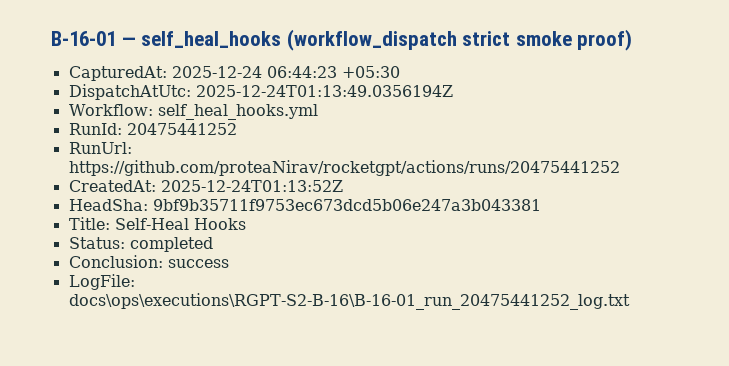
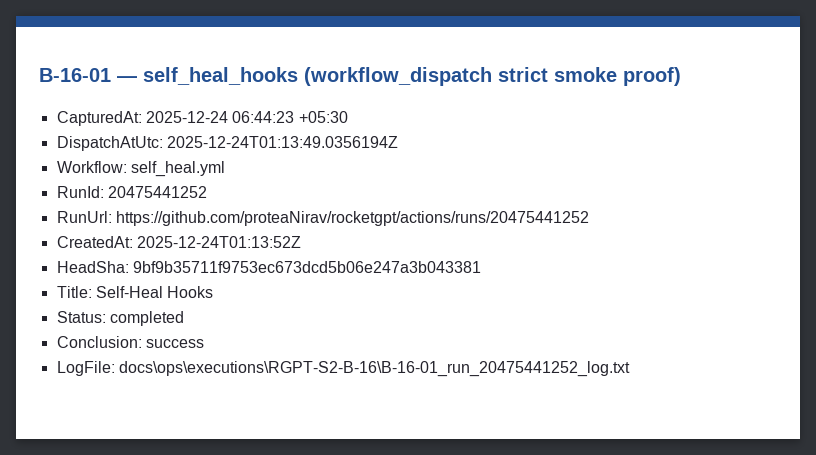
[157,104,318,120] self_heal_hooks.yml -> [130,161,225,177] self_heal.yml

